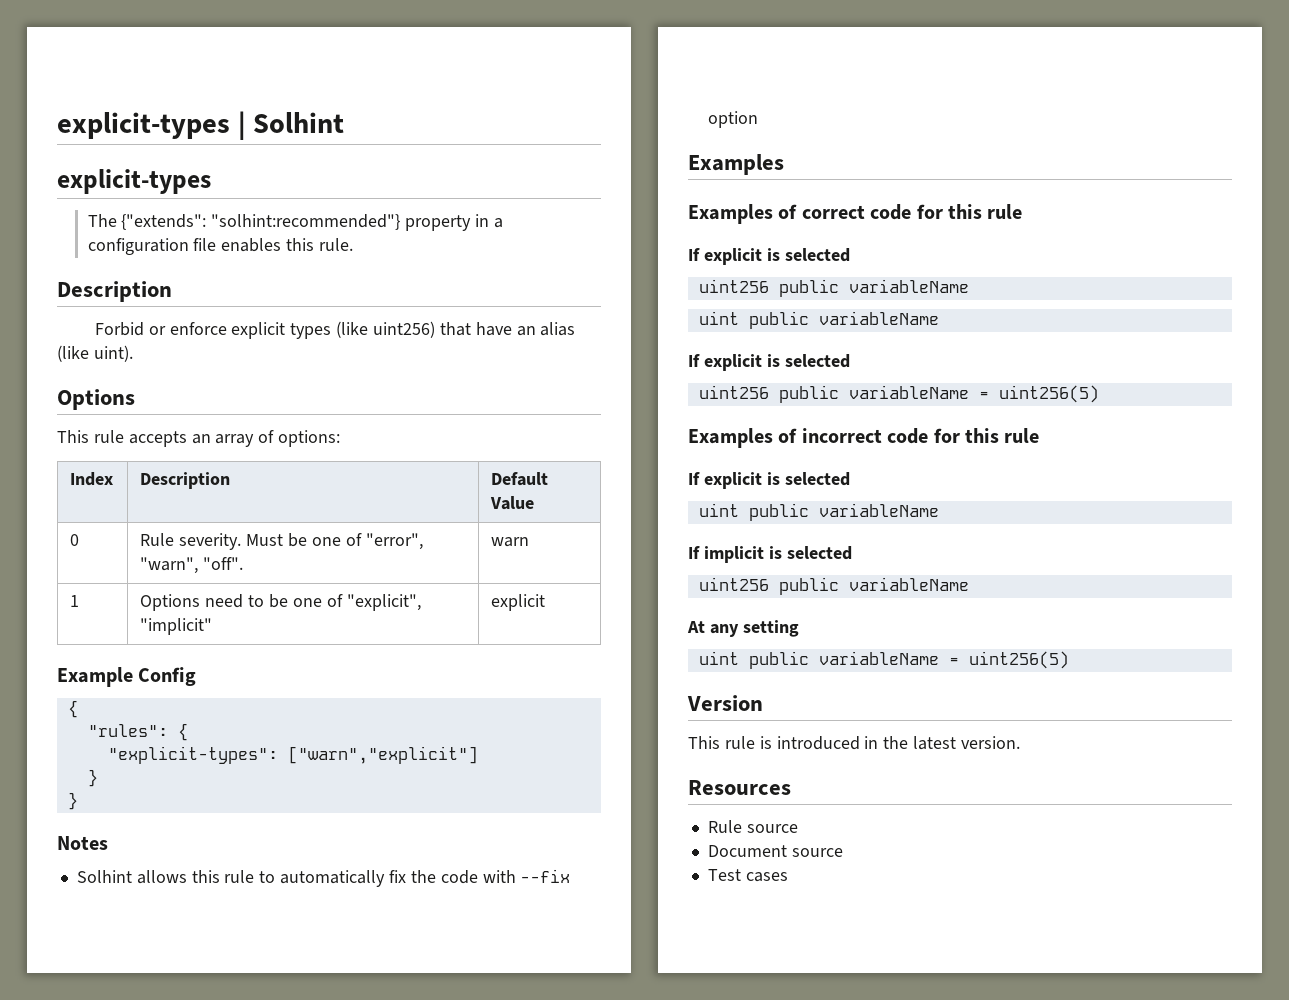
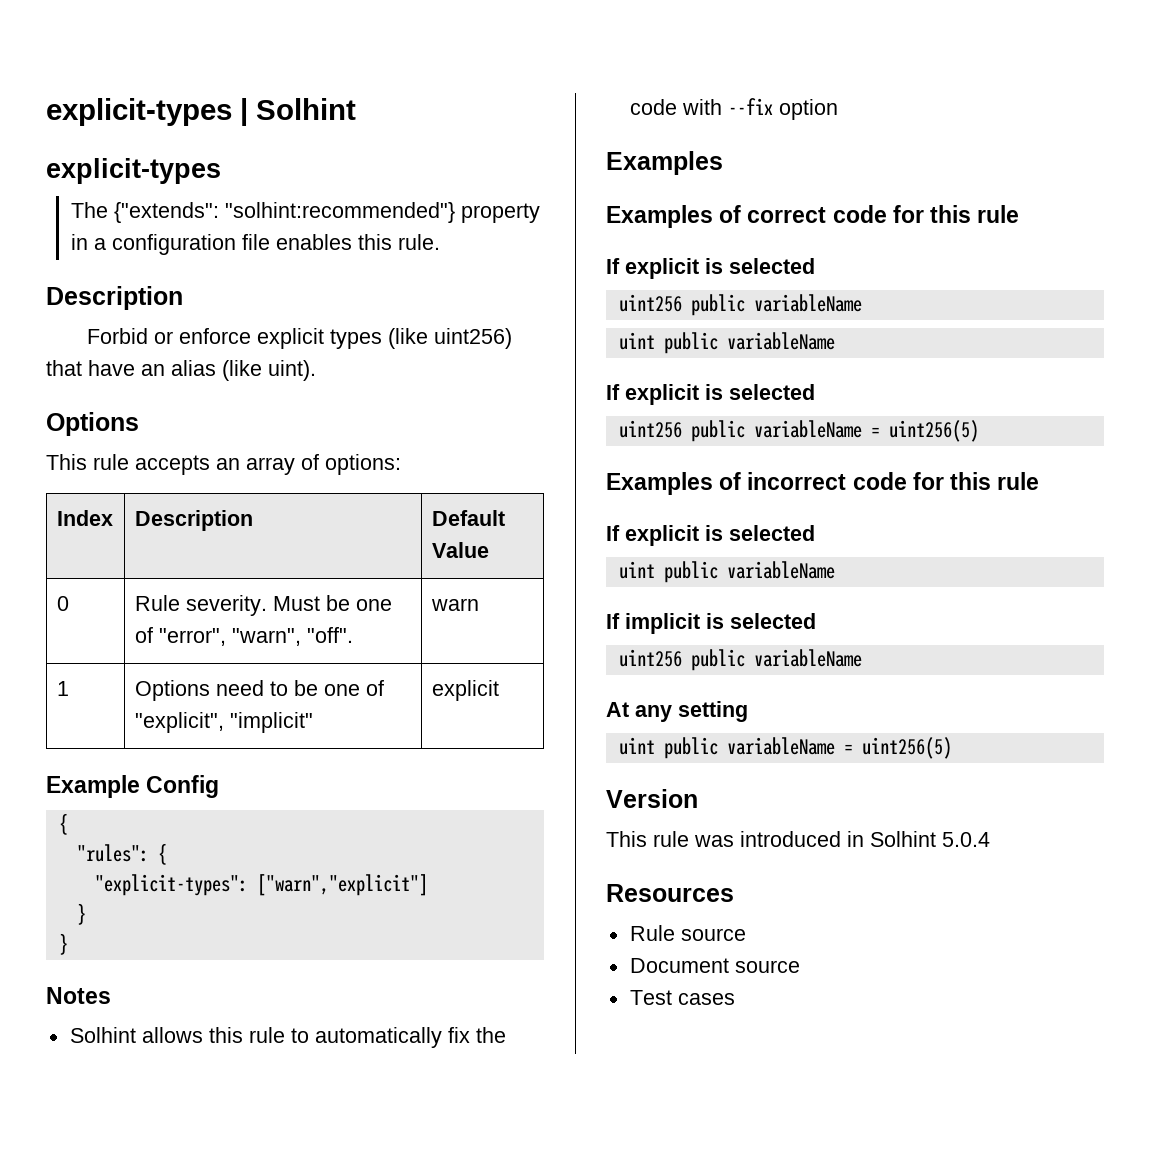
[759,736,772,749] is -> [694,835,734,847] was
[883,736,1021,750] the latest version. -> [870,831,990,847] Solhint 5.0.4

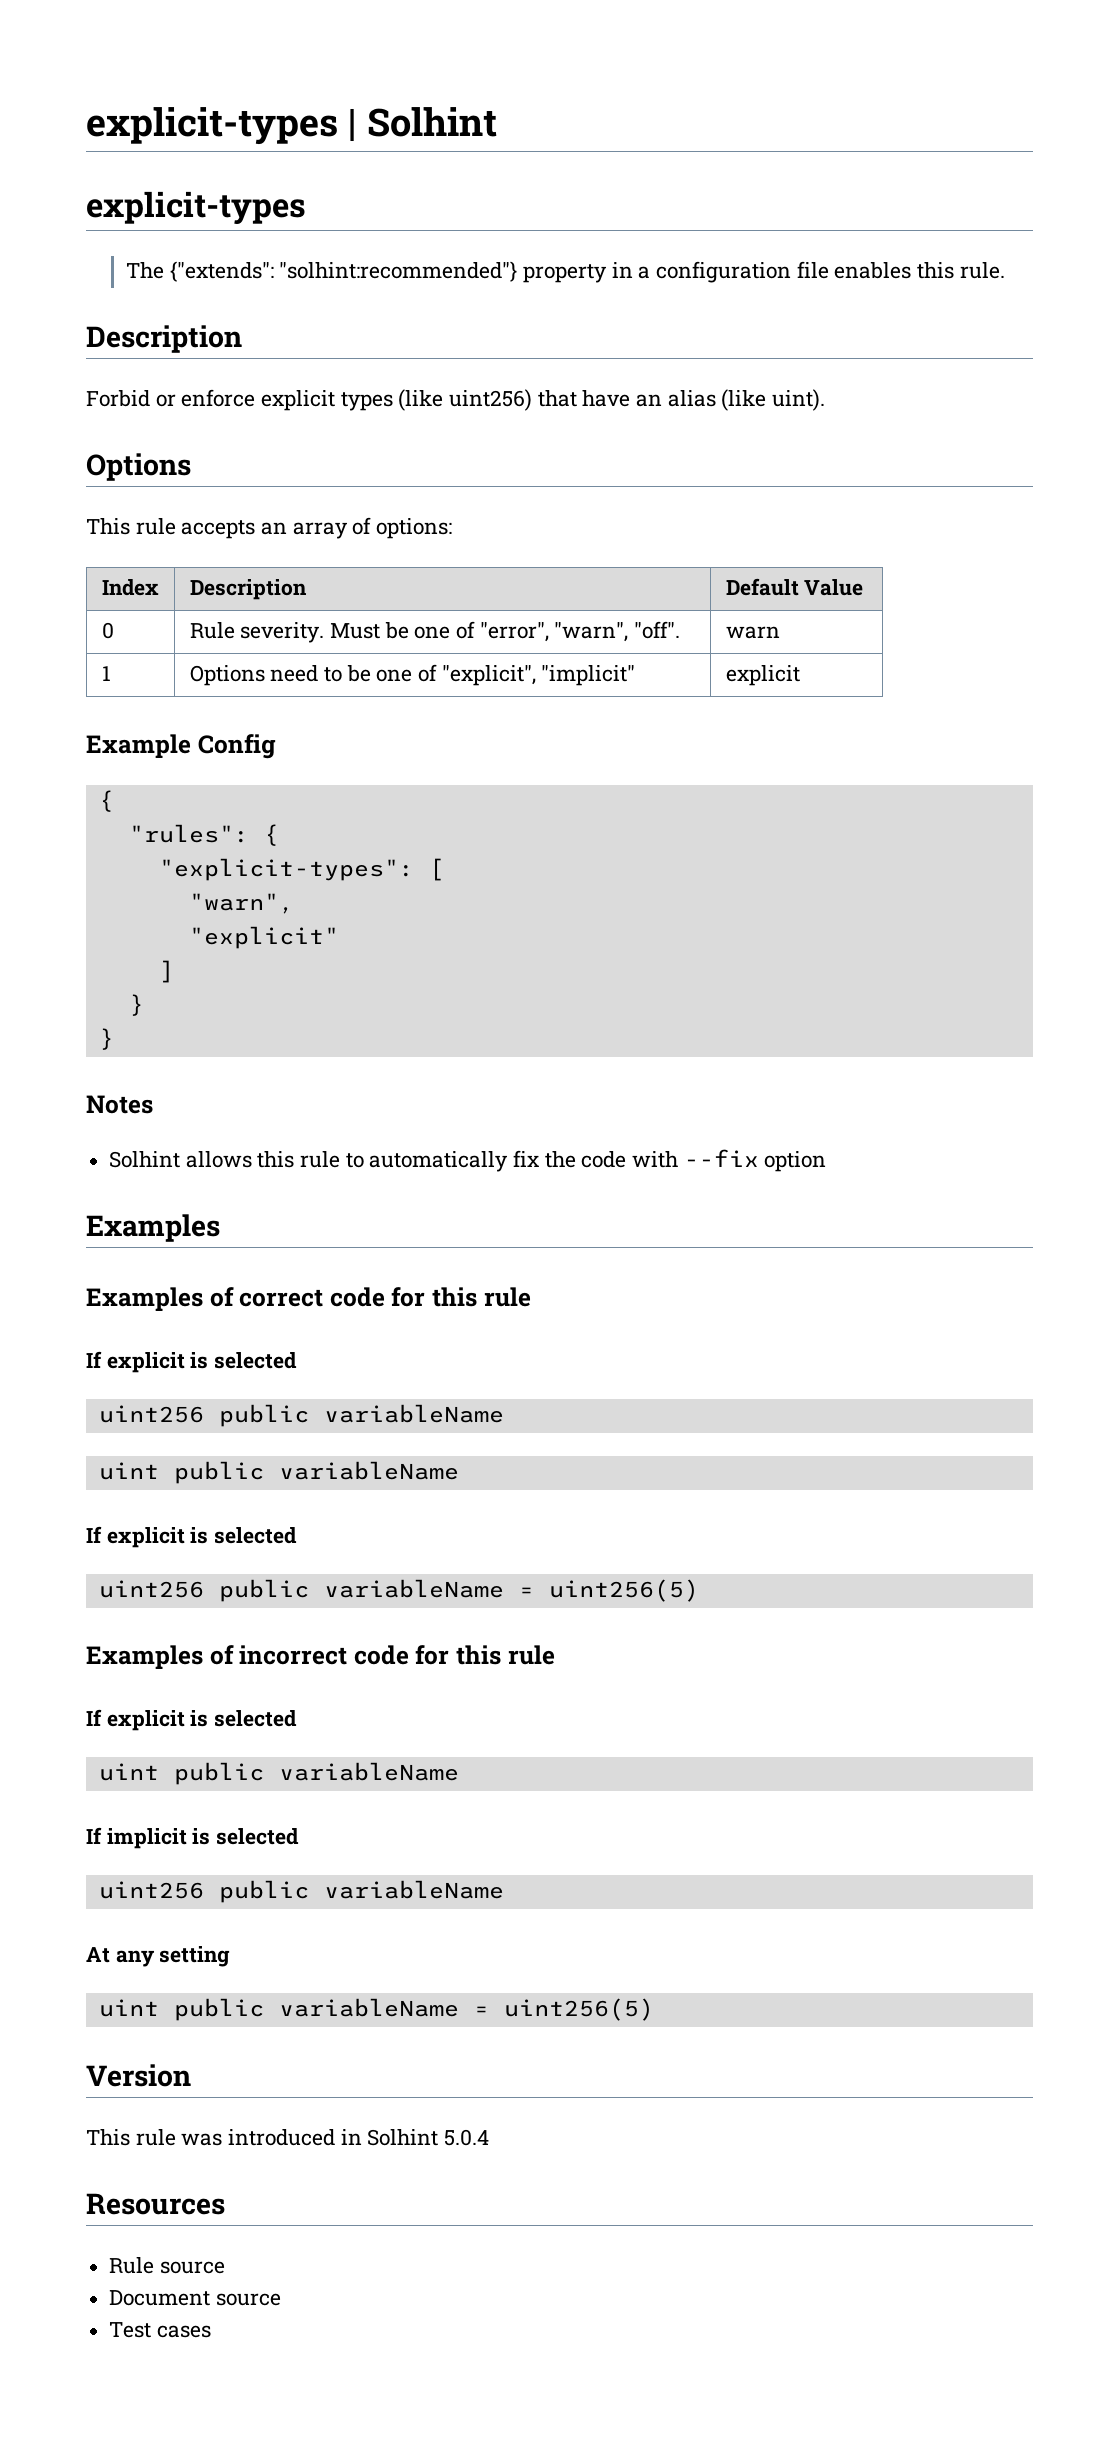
[256,874,428,896] ["warn","explicit"] -> [428,858,444,881] [188,893,294,914] [188,926,339,949] [158,960,174,983] [ // "warn", // "explicit" // ]

